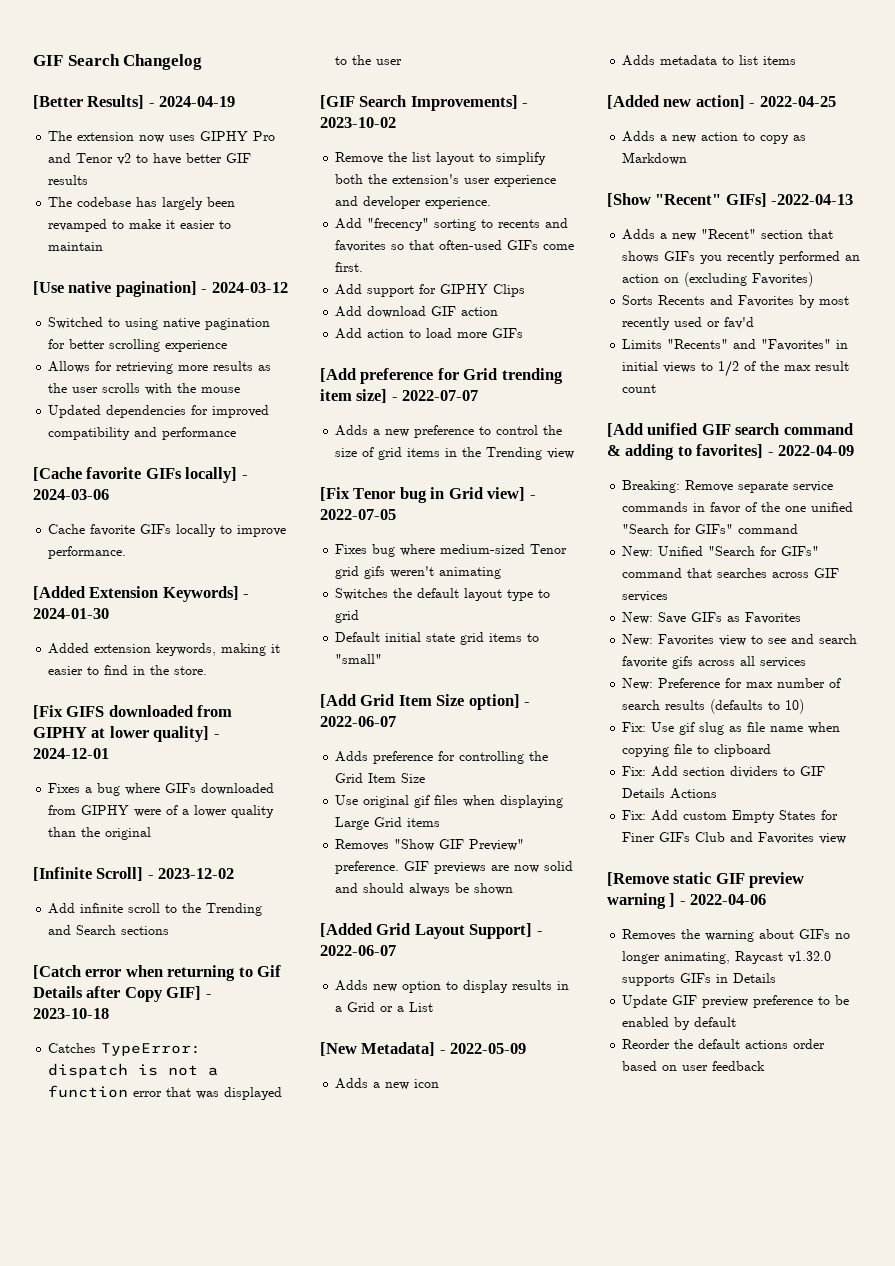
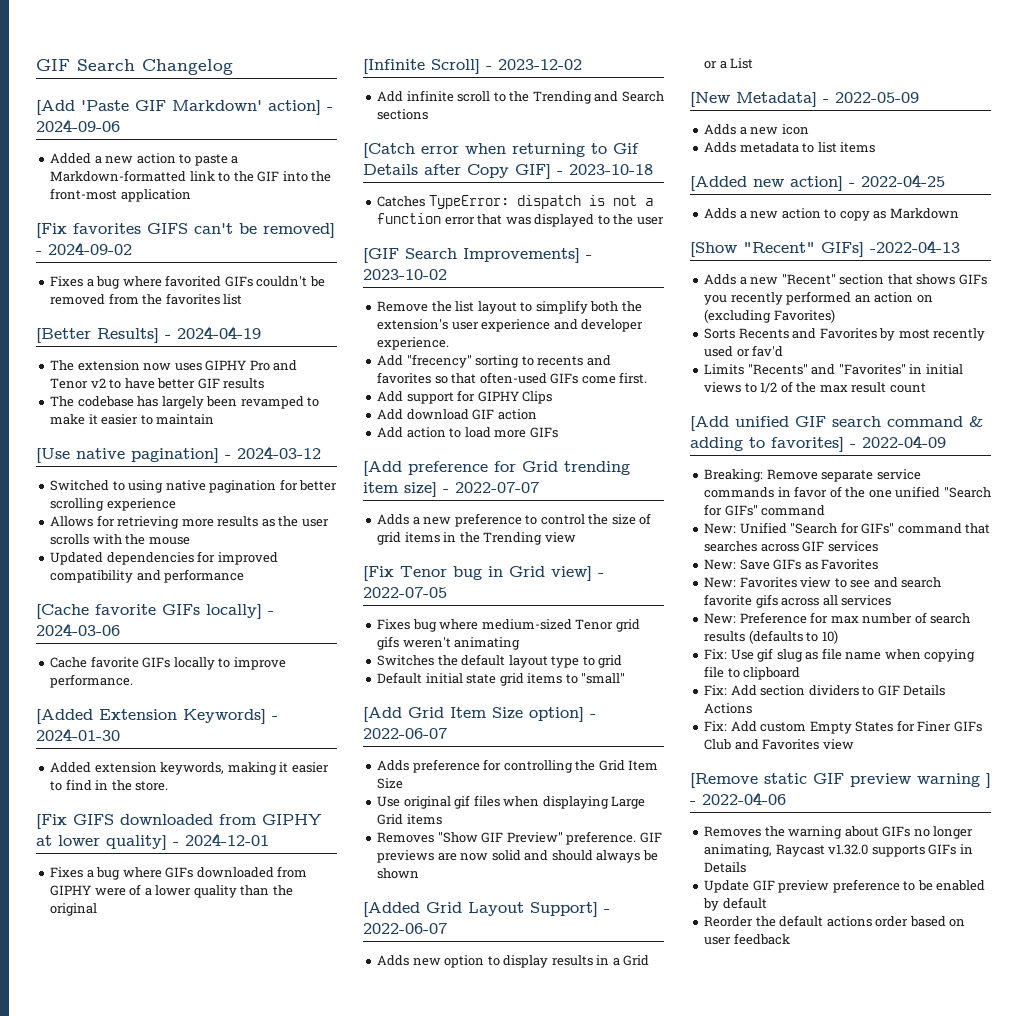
(203, 62) none -> [36,100,333,115] [36,119,120,132] [50,153,239,166] [50,170,332,182] [50,188,191,202] [36,223,335,238] [36,242,132,255] [50,275,325,289] [50,293,243,305] // [Add 'Paste GIF Markdown' action] - 2024-09-06 // Added a new action to paste a Markdown-formatted link to the GIF into the front-most application // [Fix favorites GIFS can't be removed] - 2024-09-02 // Fixes a bug where favorited GIFs couldn't be removed from the favorites list

